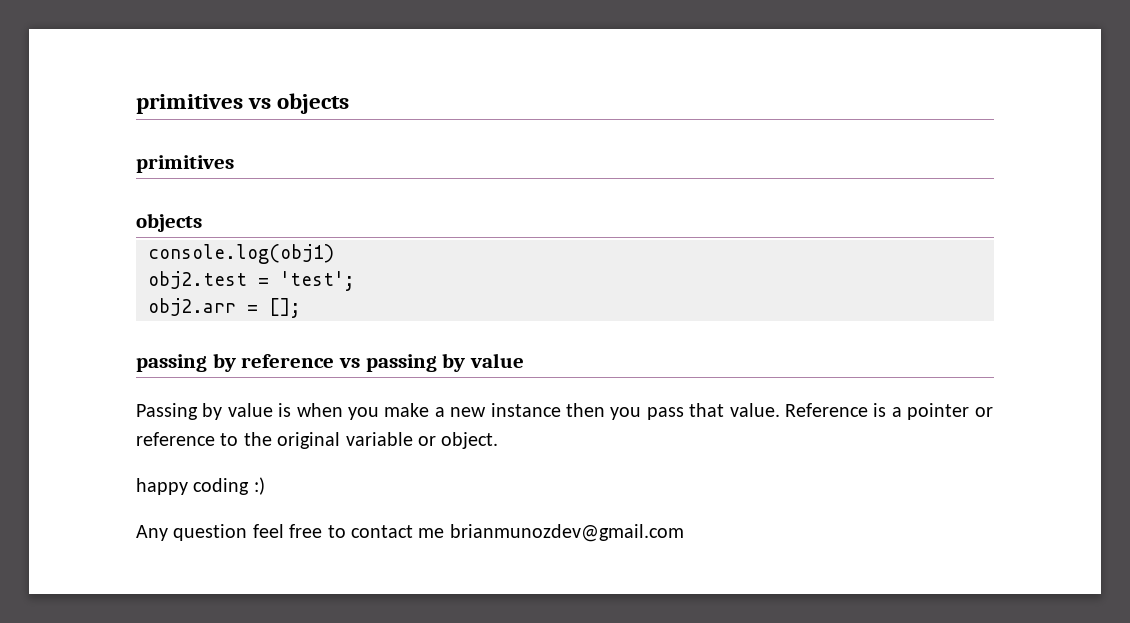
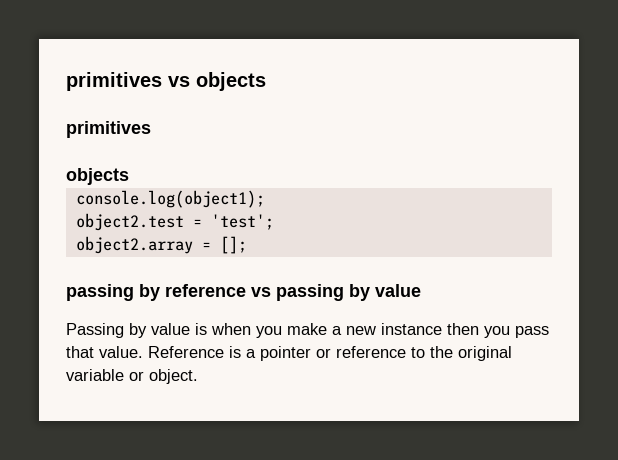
[148,244,334,264] [148,271,247,289] console.log(obj1) // obj2.test -> [75,190,265,208] [75,213,184,231] console.log(object1); // object2.test
[148,298,236,316] obj2.arr -> [75,236,193,254] object2.array
[136,477,265,495] [136,524,684,542] // happy coding :) // Any question feel free to contact me brianmunozdev@gmail.com -> (198, 376) none

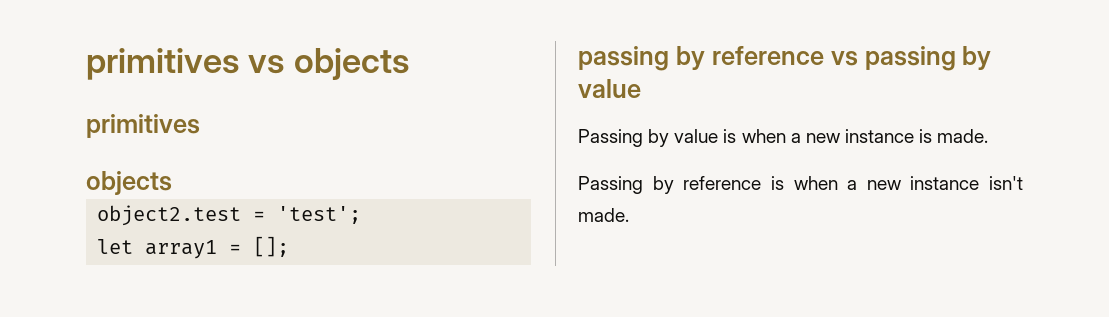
[75,190,265,208] // console.log(object1); -> (172, 183) none
[75,236,193,254] object2.array -> [97,239,218,259] let array1
[256,323,549,338] [66,346,512,361] [66,369,198,384] you make a new instance then you pass that value. Reference is a pointer or reference to the original variable or object. -> [790,129,989,143] [578,176,1023,194] [578,208,629,222] a new instance is made. // Passing by reference is when a new instance isn't made.

